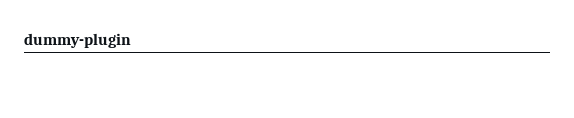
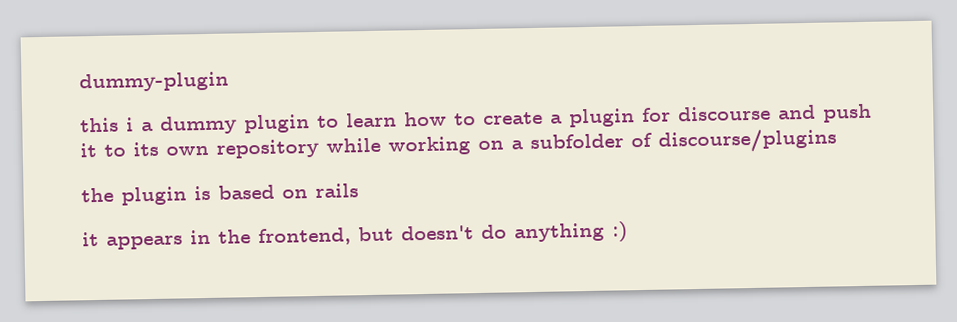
(131, 40) none -> [80,103,872,135] [80,128,837,159] [81,183,359,206] [82,221,628,250] // this i a dummy plugin to learn how to create a plugin for discourse and push it to its own repository while working on a subfolder of discourse/plugins // the plugin is based on rails // it appears in the frontend, but doesn't do anything :)

